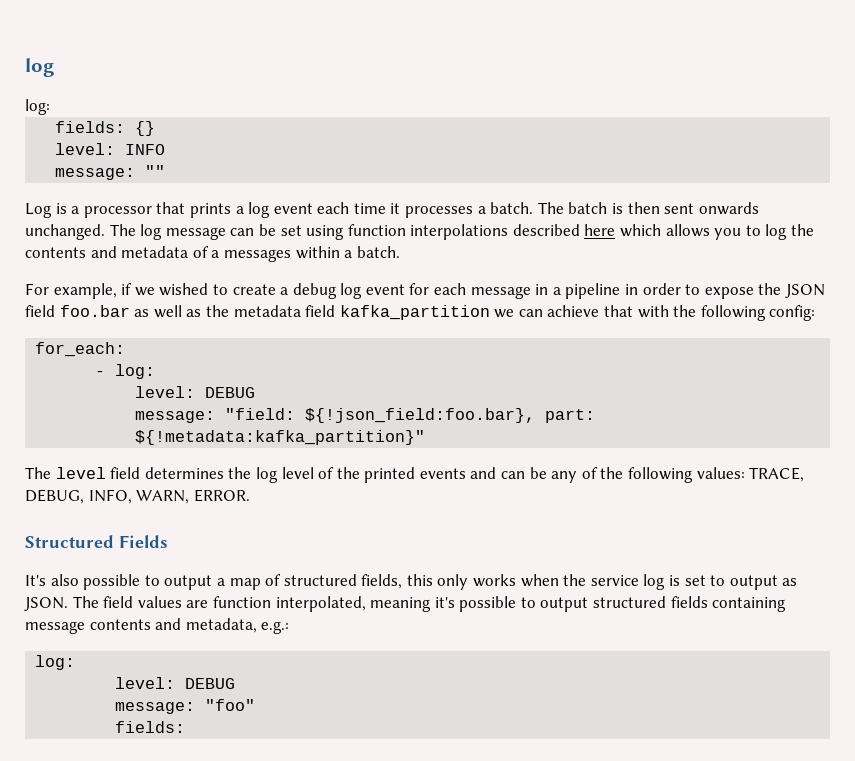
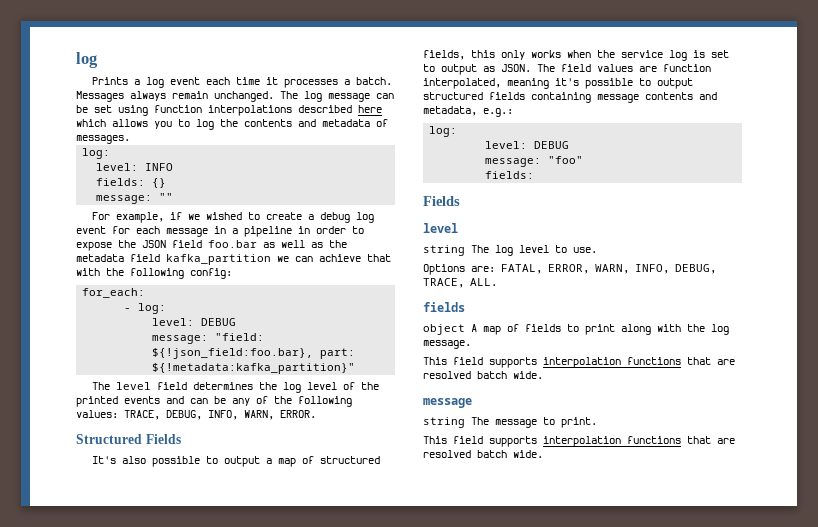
[25,99,50,115] [55,121,156,136] [55,143,166,155] [55,165,166,180] [25,202,231,218] log: // fields: {} // level: INFO // message: "" // Log is a processor that prints -> [92,77,129,85] Prints
[537,202,759,215] The batch is then sent onwards -> [76,91,208,102] Messages always remain
[211,246,400,262] a messages within a batch. -> [76,135,130,144] [82,148,111,159] [96,163,174,171] [96,178,167,188] [96,193,174,204] messages. // log: // level: INFO // fields: {} // message: ""
(186, 727) none -> [423,196,460,206] [423,223,458,233] [423,245,597,256] [423,264,716,275] [423,278,497,288] [423,302,465,312] [423,324,729,335] [423,340,471,349] [423,357,735,368] [423,371,543,379] [423,398,472,408] [423,417,597,428] [423,436,735,447] [423,450,543,458] // Fields // level // string The log level to use. // Options are: FATAL, ERROR, WARN, INFO, DEBUG, TRACE, ALL. // fields // object A map of fields to print along with the log message. // This field supports interpolation functions that are resolved batch wide. // message // string The message to print. // This field supports interpolation functions that are resolved batch wide.

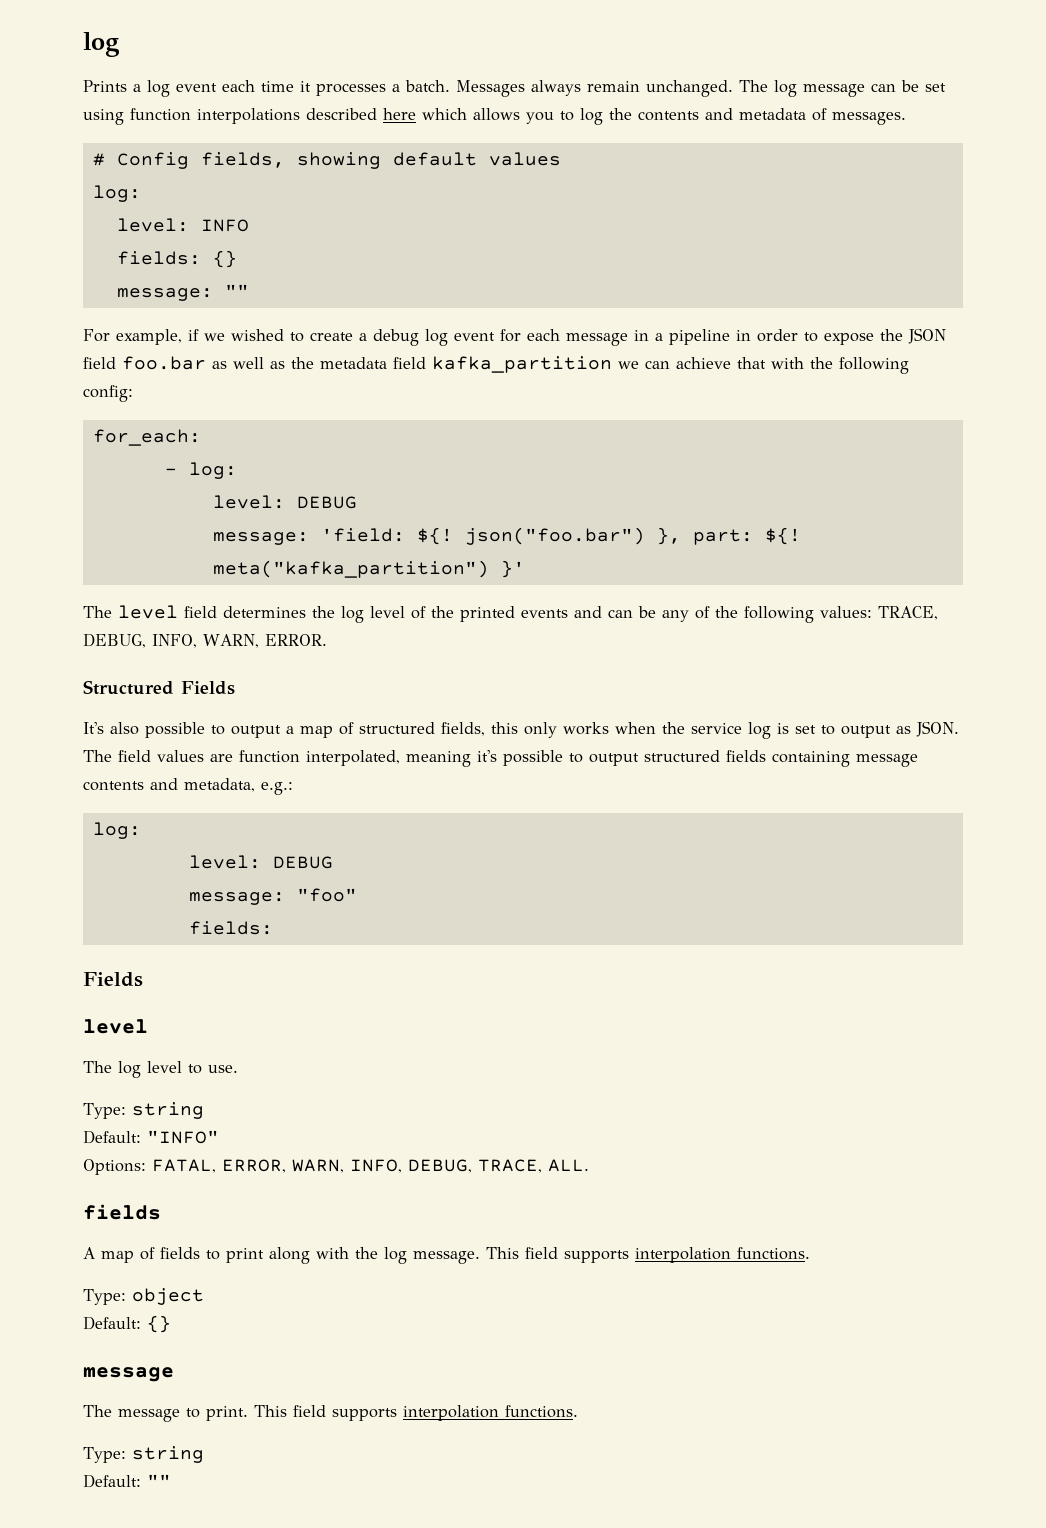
(130, 139) none -> [92,152,561,169] // # Config fields, showing default values
[215,333,265,341] [152,348,356,359] [152,363,356,374] "field: ${!json_field:foo.bar}, part: ${!metadata:kafka_partition}" -> [320,527,801,545] [212,560,525,578] 'field: ${! json("foo.bar") }, part: ${! meta("kafka_partition") }'
[423,245,465,256] string -> (148, 1026) none
[423,264,495,275] Options are: -> [83,1102,204,1119] [83,1130,219,1144] [83,1159,146,1175] Type: string // Default: "INFO" // Options:
[423,324,465,335] object -> (161, 1212) none
[423,357,735,368] [423,371,543,379] // This field supports interpolation functions that are resolved batch wide. -> [486,1247,810,1263] [83,1288,204,1305] [83,1315,171,1333] This field supports interpolation functions. // Type: object // Default: {}
[423,417,465,428] string -> (174, 1374) none
[423,436,735,447] [423,450,543,458] // This field supports interpolation functions that are resolved batch wide. -> [254,1405,578,1421] [83,1446,204,1463] [83,1474,171,1488] This field supports interpolation functions. // Type: string // Default: ""

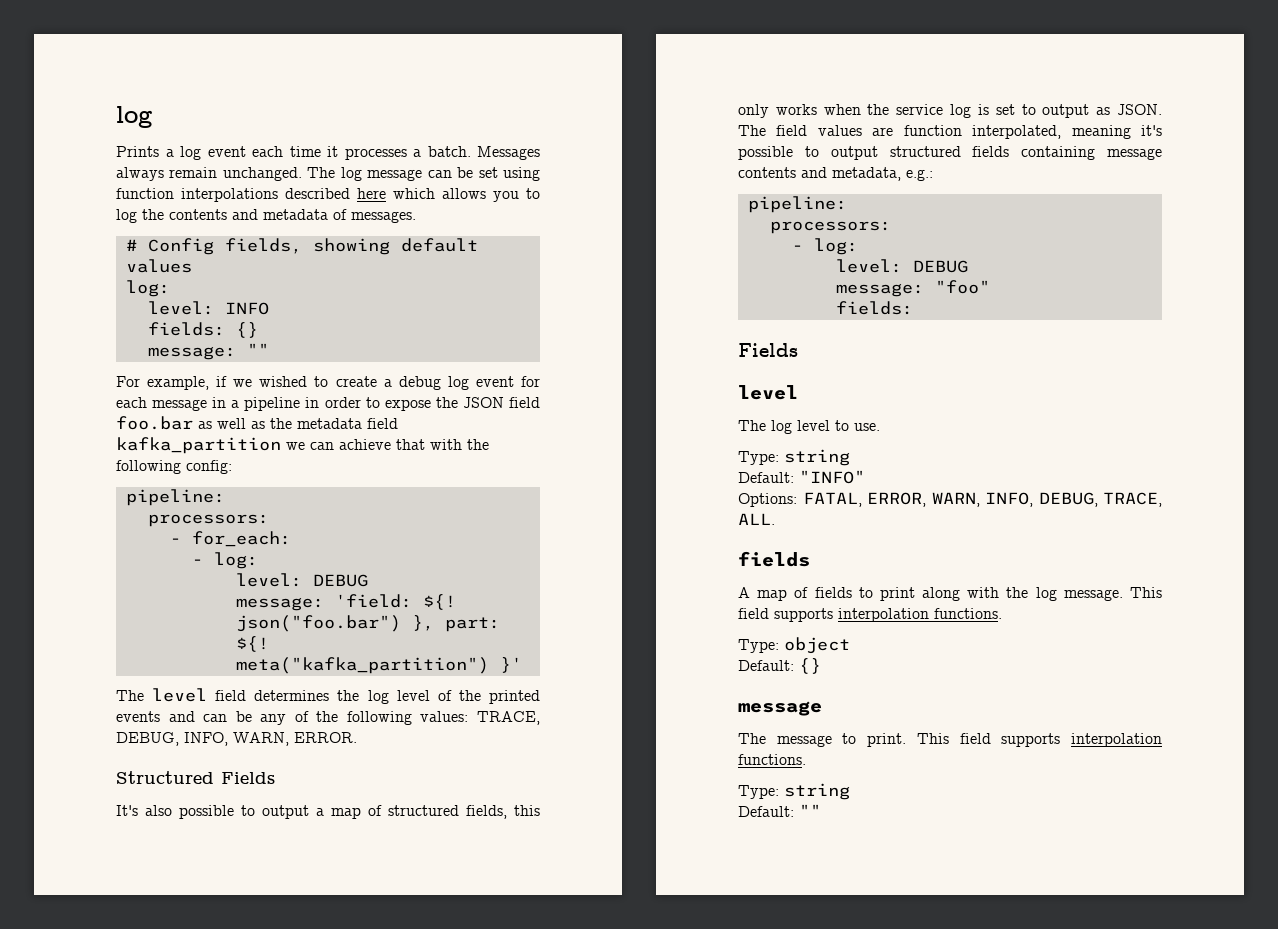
(133, 393) none -> [125,489,225,506] [147,514,269,527] [169,538,181,544] pipeline: // processors: // -
(293, 788) none -> [747,196,847,213] [769,221,891,234] [791,245,803,251] pipeline: // processors: // -

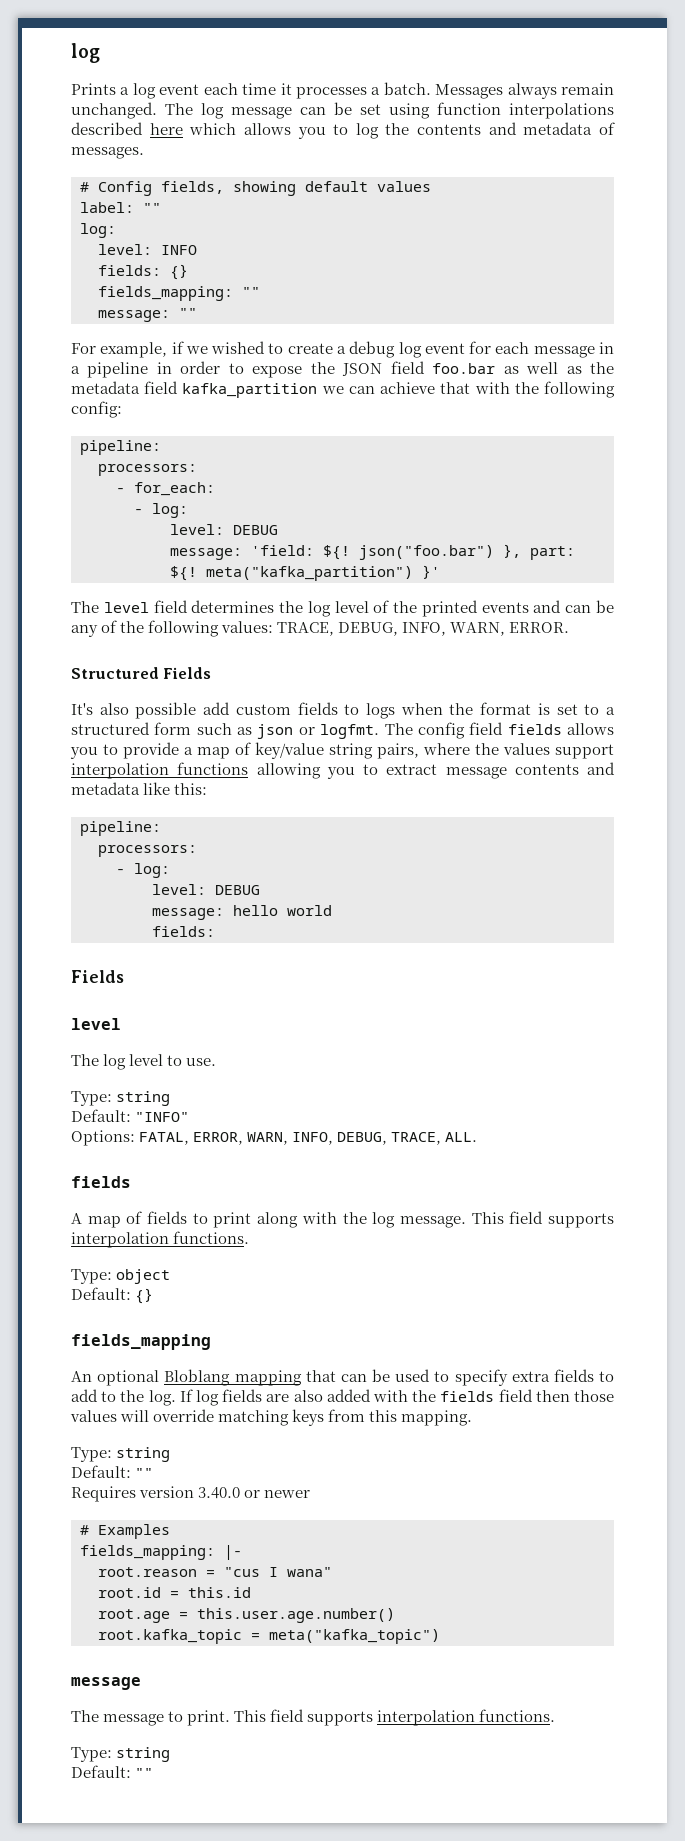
(192, 266) none -> [80,202,161,213] // label: ""
(258, 330) none -> [98,286,260,301] // fields_mapping: ""
[241,805,540,819] [738,104,1162,118] [738,125,1162,139] [738,146,1162,160] [738,167,933,181] to output a map of structured fields, this only works when the service log is set to output as JSON. The field values are function interpolated, meaning it's possible to output structured fields containing message contents and metadata, e.g.: -> [203,702,615,719] [71,722,615,739] [70,742,614,759] [71,762,615,779] [71,782,208,795] add custom fields to logs when the format is set to a structured form such as json or logfmt. The config field fields allows you to provide a map of key/value string pairs, where the values support interpolation functions allowing you to extract message contents and metadata like this:
[934,280,990,294] "foo" -> [233,905,332,916] hello world
(821, 666) none -> [71,1334,211,1350] [71,1369,615,1386] [71,1389,614,1406] [70,1409,473,1426] [71,1447,171,1462] [71,1465,154,1478] [71,1486,311,1502] [80,1524,170,1539] [80,1545,242,1560] [98,1567,332,1577] [98,1587,251,1598] [98,1608,395,1623] [98,1629,440,1644] // fields_mapping // An optional Bloblang mapping that can be used to specify extra fields to add to the log. If log fields are also added with the fields field then those values will override matching keys from this mapping. // Type: string // Default: "" // Requires version 3.40.0 or newer // # Examples // fields_mapping: |- // root.reason = "cus I wana" // root.id = this.id // root.age = this.user.age.number() // root.kafka_topic = meta("kafka_topic")

